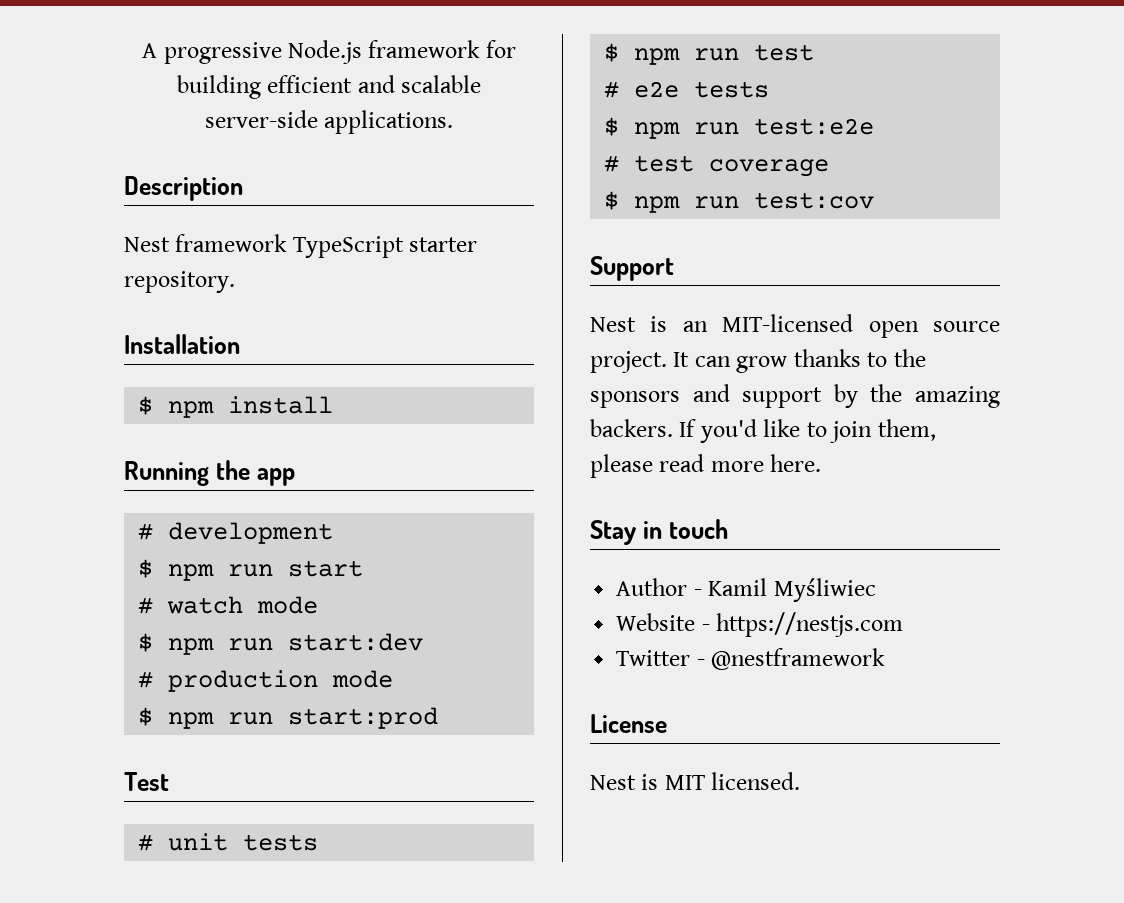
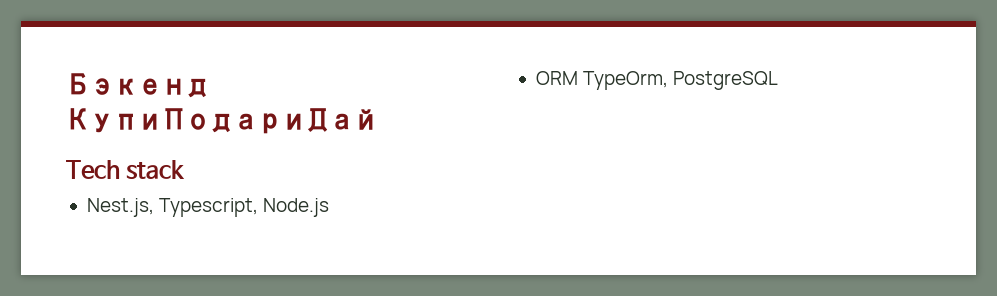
[142,40,516,64] [176,75,482,99] [204,110,454,134] [124,176,243,201] [124,234,478,258] [124,271,235,293] [124,334,240,354] [138,396,334,418] [124,460,295,486] [138,522,334,544] [138,559,364,581] [138,596,319,614] [138,633,424,655] [138,670,394,692] [138,707,439,729] [124,772,169,791] [138,833,319,851] [604,43,815,65] [604,81,770,98] [604,117,875,139] [604,155,830,177] [604,191,875,213] [590,256,674,281] [590,314,1000,338] [590,349,926,373] [590,384,1000,408] [590,419,936,443] [590,454,822,478] [590,519,728,545] [616,578,876,602] [616,612,904,637] [616,648,886,670] [590,714,667,733] [590,772,801,790] A progressive Node.js framework for building efficient and scalable server-side applications. // Description // Nest framework TypeScript starter repository. // Installation // $ npm install // Running the app // # development // $ npm run start // # watch mode // $ npm run start:dev // # production mode // $ npm run start:prod // Test // # unit tests // $ npm run test // # e2e tests // $ npm run test:e2e // # test coverage // $ npm run test:cov // Support // Nest is an MIT-licensed open source project. It can grow thanks to the sponsors and support by the amazing backers. If you'd like to join them, please read more here. // Stay in touch // Author - Kamil Myśliwiec // Website - https://nestjs.com // Twitter - @nestframework // License // Nest is MIT licensed. -> [66,73,210,98] [66,108,378,134] [66,160,186,180] [86,198,330,217] [535,71,779,90] Бэкенд КупиПодариДай // Tech stack // Nest.js, Typescript, Node.js // ORM TypeOrm, PostgreSQL

